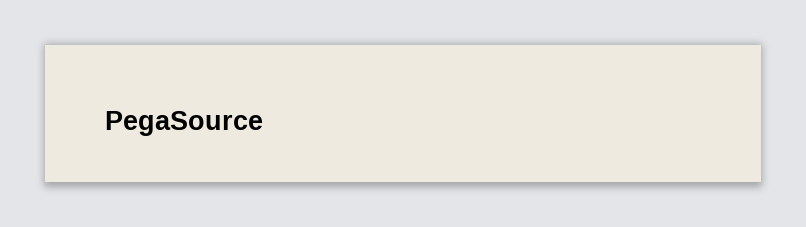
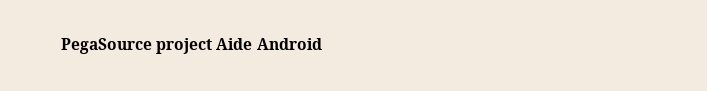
(263, 123) none -> [156,38,322,54] project Aide Android

